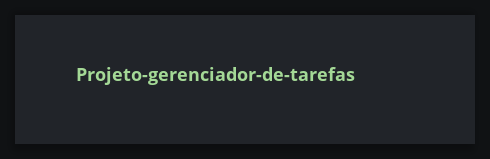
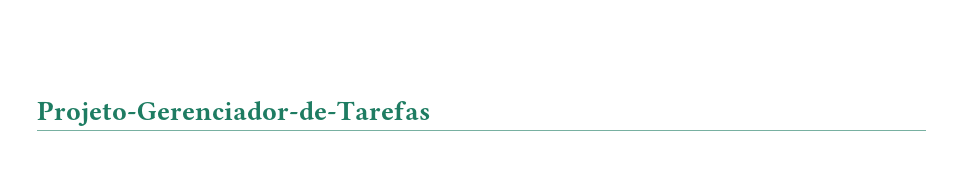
[76,67,355,85] Projeto-gerenciador-de-tarefas -> [37,101,431,126] Projeto-Gerenciador-de-Tarefas

